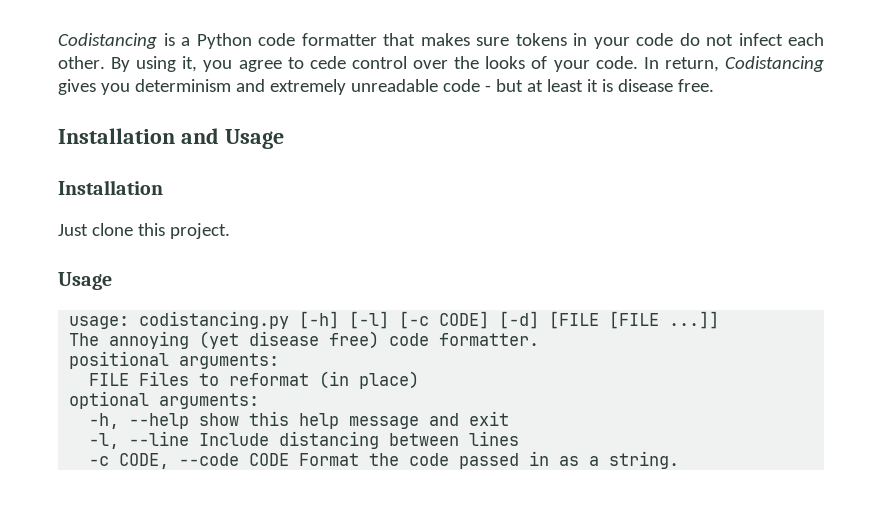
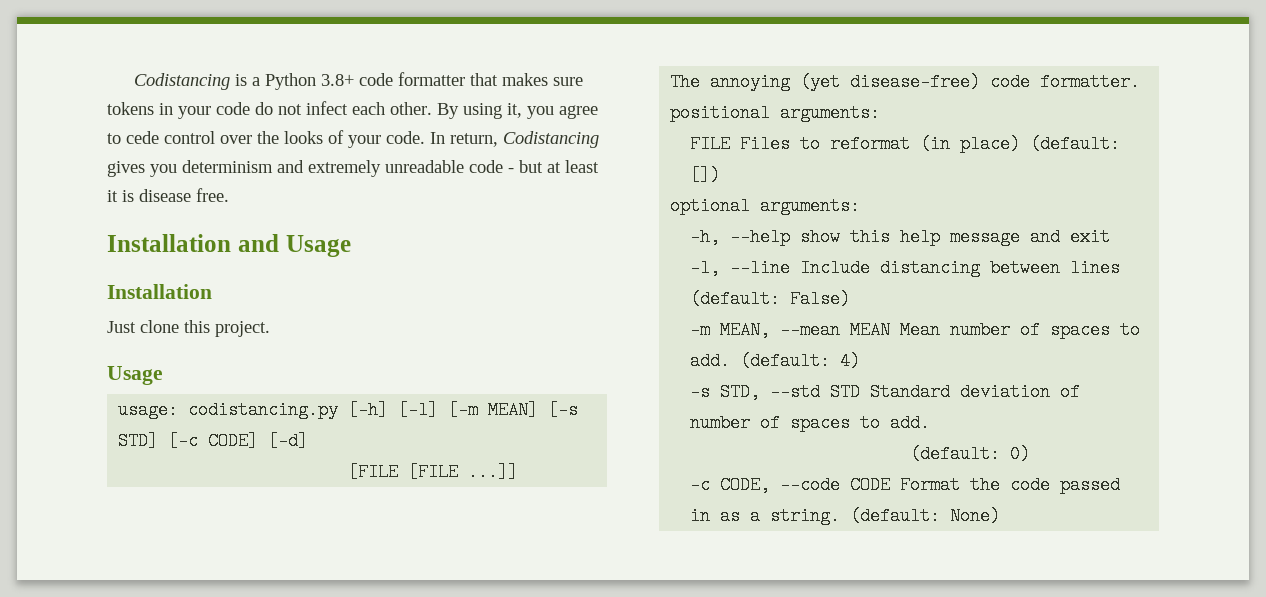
(252, 41) none -> [321,74,355,86] 3.8+
(390, 320) none -> [448,401,579,419] [118,432,159,450] [-m MEAN] [-s STD]
(540, 320) none -> (309, 441) //
[249,331,380,349] disease free) -> [850,73,981,91] disease-free)
(420, 380) none -> [1030,135,1121,153] [690,166,721,184] (default: [])
(520, 438) none -> [690,290,851,308] [690,321,1141,339] [690,352,861,370] [690,383,1081,401] [690,414,931,432] [910,445,1031,463] (default: False) // -m MEAN, --mean MEAN Mean number of spaces to add. (default: 4) // -s STD, --std STD Standard deviation of number of spaces to add. // (default: 0)
(680, 460) none -> [850,507,1001,525] (default: None)

